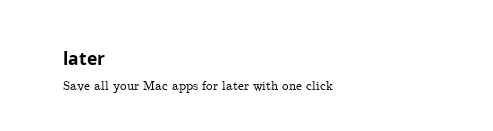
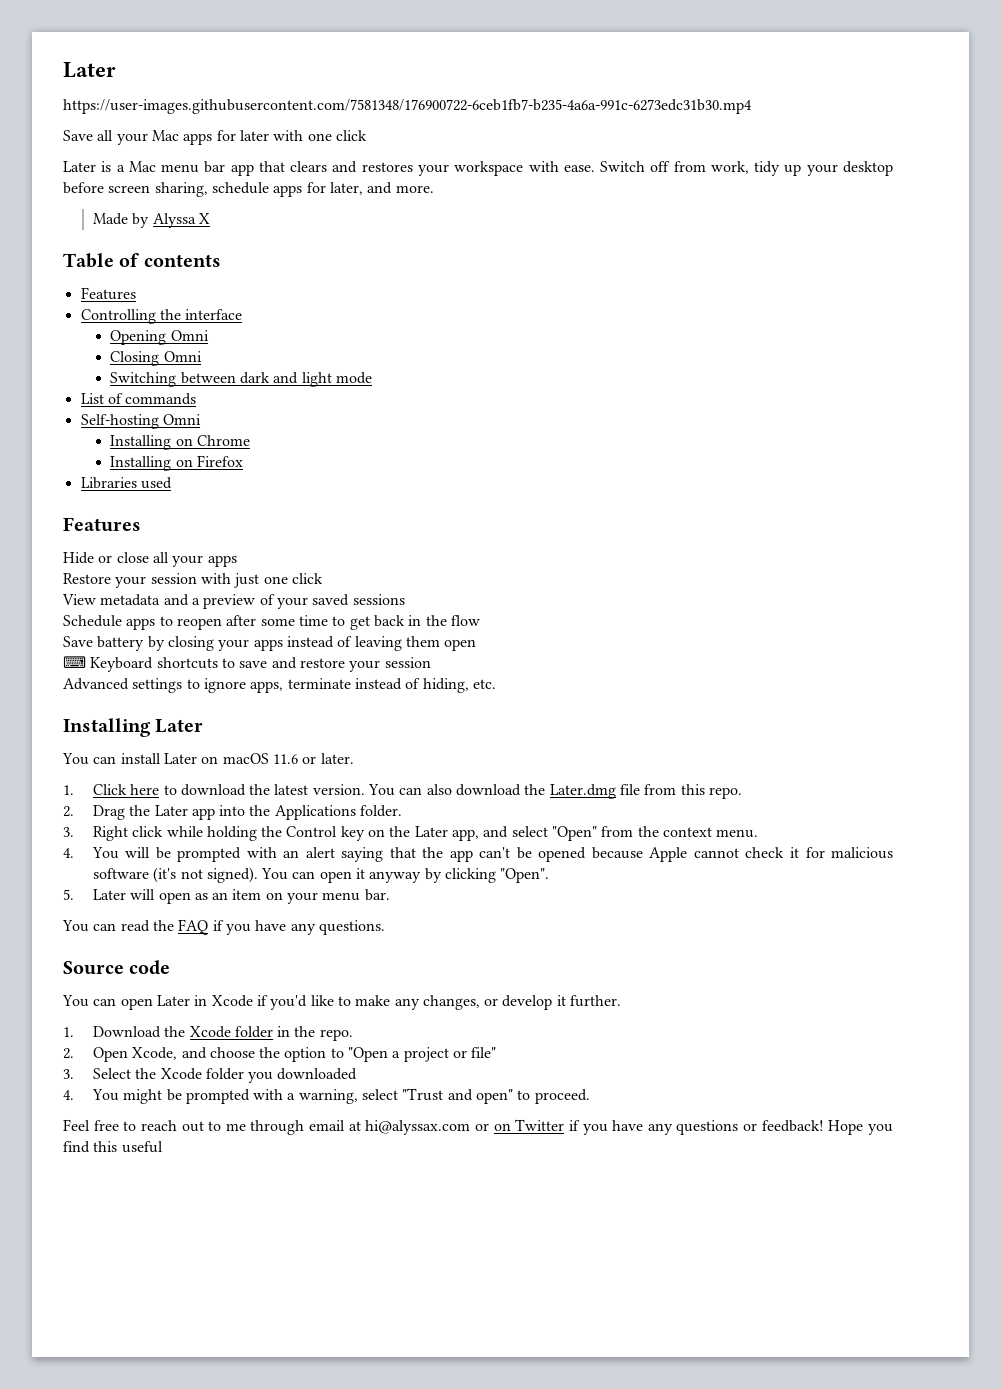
[63,51,105,65] later -> [63,62,116,78] [63,99,752,114] Later // https://user-images.githubusercontent.com/7581348/176900722-6ceb1fb7-b235-4a6a-991c-6273edc31b30.mp4
(333, 85) none -> [63,161,893,176] [63,182,434,197] [92,213,210,228] [63,253,221,268] [80,287,136,300] [80,309,243,324] [110,330,209,345] [110,351,202,366] [110,372,373,387] [80,393,197,405] [80,414,201,429] [110,435,251,450] [110,455,244,471] [80,477,172,489] [63,517,141,532] [63,552,237,567] [63,573,323,588] [62,594,405,609] [63,615,480,630] [63,636,477,651] [63,656,431,672] [63,678,496,693] [63,718,204,737] [62,753,354,765] [63,784,742,799] [63,805,403,820] [63,826,759,841] [63,847,894,862] [92,867,550,883] [63,889,390,904] [62,919,385,935] [63,960,171,975] [62,995,622,1010] [63,1026,353,1041] [63,1047,497,1062] [63,1068,358,1083] [63,1088,590,1104] [63,1119,893,1135] [63,1141,163,1153] // Later is a Mac menu bar app that clears and restores your workspace with ease. Switch off from work, tidy up your desktop before screen sharing, schedule apps for later, and more. // Made by Alyssa X // Table of contents // Features // Controlling the interface // Opening Omni // Closing Omni // Switching between dark and light mode // List of commands // Self-hosting Omni // Installing on Chrome // Installing on Firefox // Libraries used // Features // Hide or close all your apps // Restore your session with just one click // View metadata and a preview of your saved sessions // Schedule apps to reopen after some time to get back in the flow // Save battery by closing your apps instead of leaving them open // ⌨ Keyboard shortcuts to save and restore your session // Advanced settings to ignore apps, terminate instead of hiding, etc. // Installing Later // You can install Later on macOS 11.6 or later. // 1. Click here to download the latest version. You can also download the Later.dmg file from this repo. // 2. Drag the Later app into the Applications folder. // 3. Right click while holding the Control key on the Later app, and select "Open" from the context menu. // 4. You will be prompted with an alert saying that the app can't be opened because Apple cannot check it for malicious software (it's not signed). You can open it anyway by clicking "Open". // 5. Later will open as an item on your menu bar. // You can read the FAQ if you have any questions. // Source code // You can open Later in Xcode if you'd like to make any changes, or develop it further. // 1. Download the Xcode folder in the repo. // 2. Open Xcode, and choose the option to "Open a project or file" // 3. Select the Xcode folder you downloaded // 4. You might be prompted with a warning, select "Trust and open" to proceed. // Feel free to reach out to me through email at hi@alyssax.com or on Twitter if you have any questions or feedback! Hope you find this useful

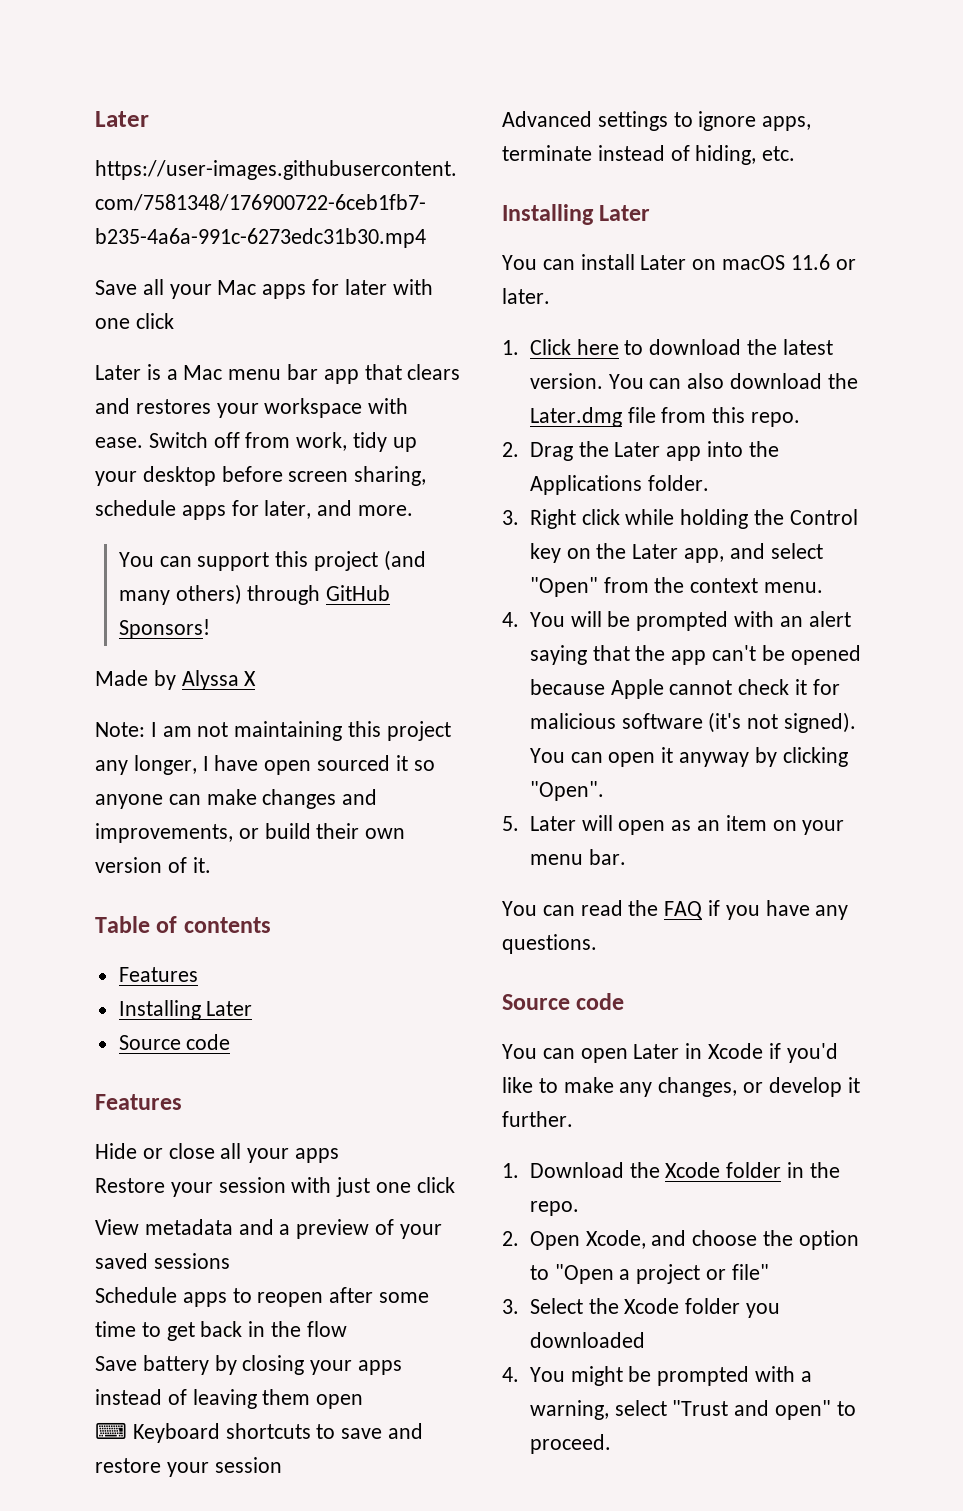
[92,213,210,228] [63,253,221,268] [80,287,136,300] [80,309,243,324] [110,330,209,345] [110,351,202,366] [110,372,373,387] [80,393,197,405] [80,414,201,429] [110,435,251,450] [110,455,244,471] [80,477,172,489] Made by Alyssa X // Table of contents // Features // Controlling the interface // Opening Omni // Closing Omni // Switching between dark and light mode // List of commands // Self-hosting Omni // Installing on Chrome // Installing on Firefox // Libraries used -> [118,550,426,571] [118,584,391,605] [118,619,210,639] [95,670,257,690] [95,721,451,741] [95,755,435,775] [95,789,378,809] [95,823,406,843] [95,857,211,873] [95,916,271,933] [118,967,198,982] [118,1000,253,1020] [118,1034,231,1050] You can support this project (and many others) through GitHub Sponsors! // Made by Alyssa X // Note: I am not maintaining this project any longer, I have open sourced it so anyone can make changes and improvements, or build their own version of it. // Table of contents // Features // Installing Later // Source code
[63,1119,893,1135] [63,1141,163,1153] // Feel free to reach out to me through email at hi@alyssax.com or on Twitter if you have any questions or feedback! Hope you find this useful -> (611, 1444) none

